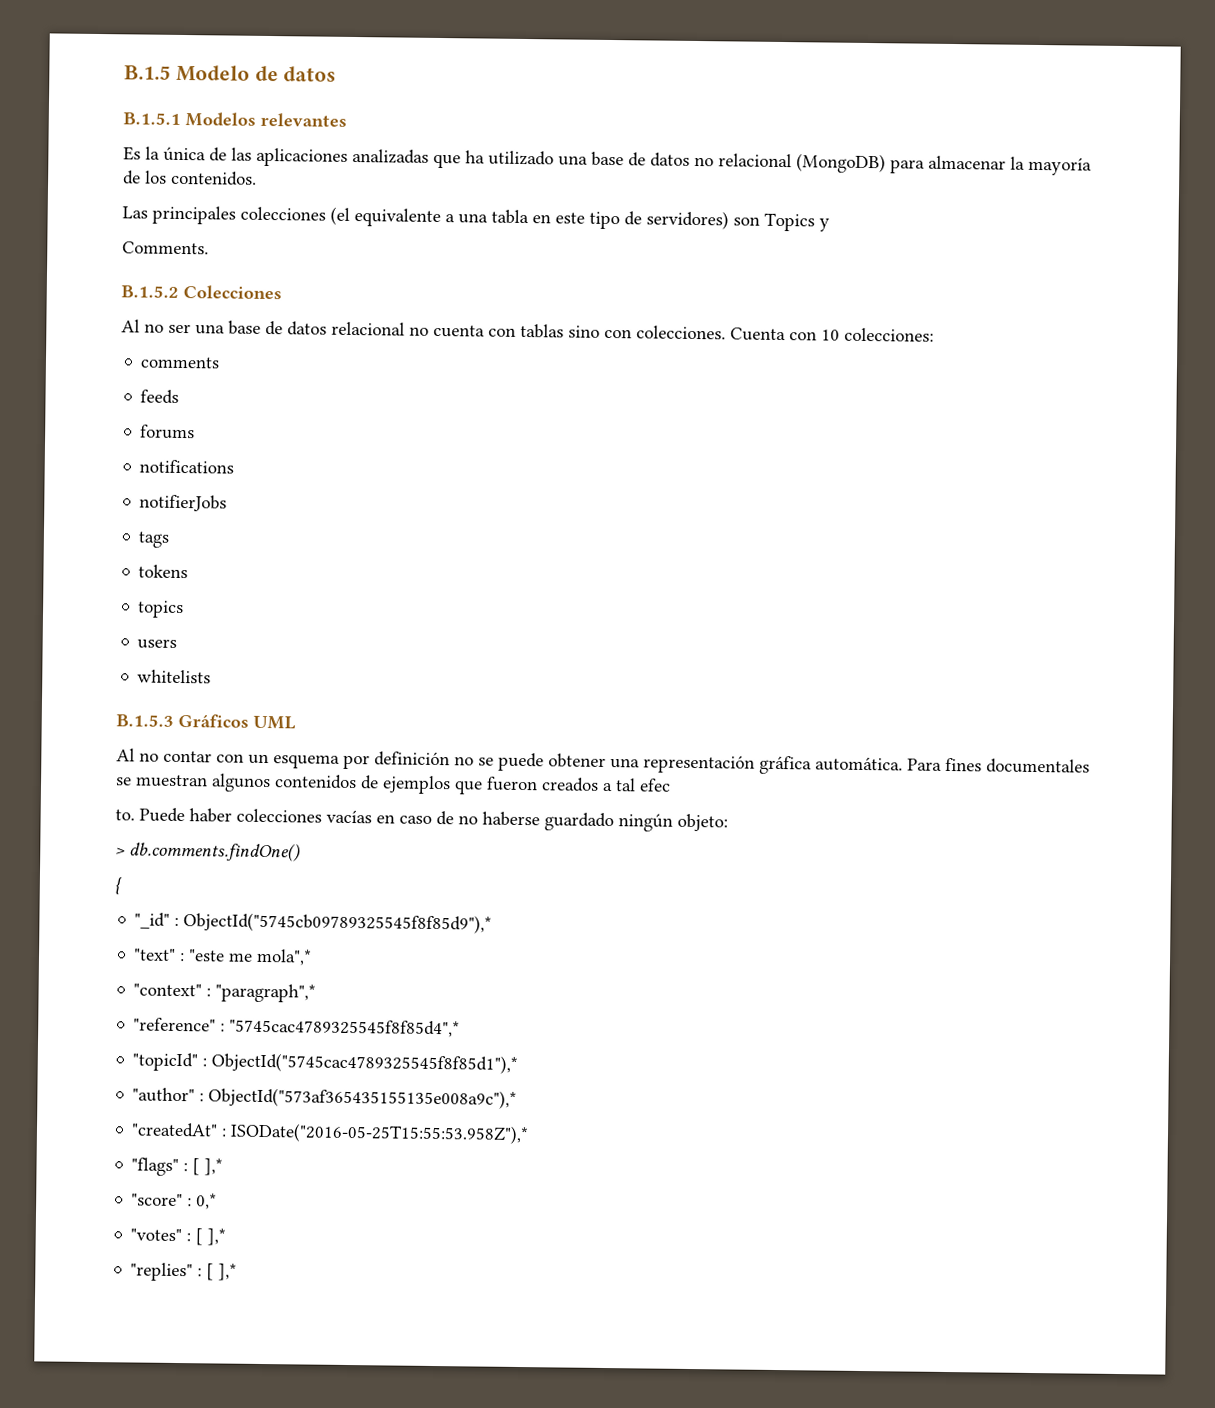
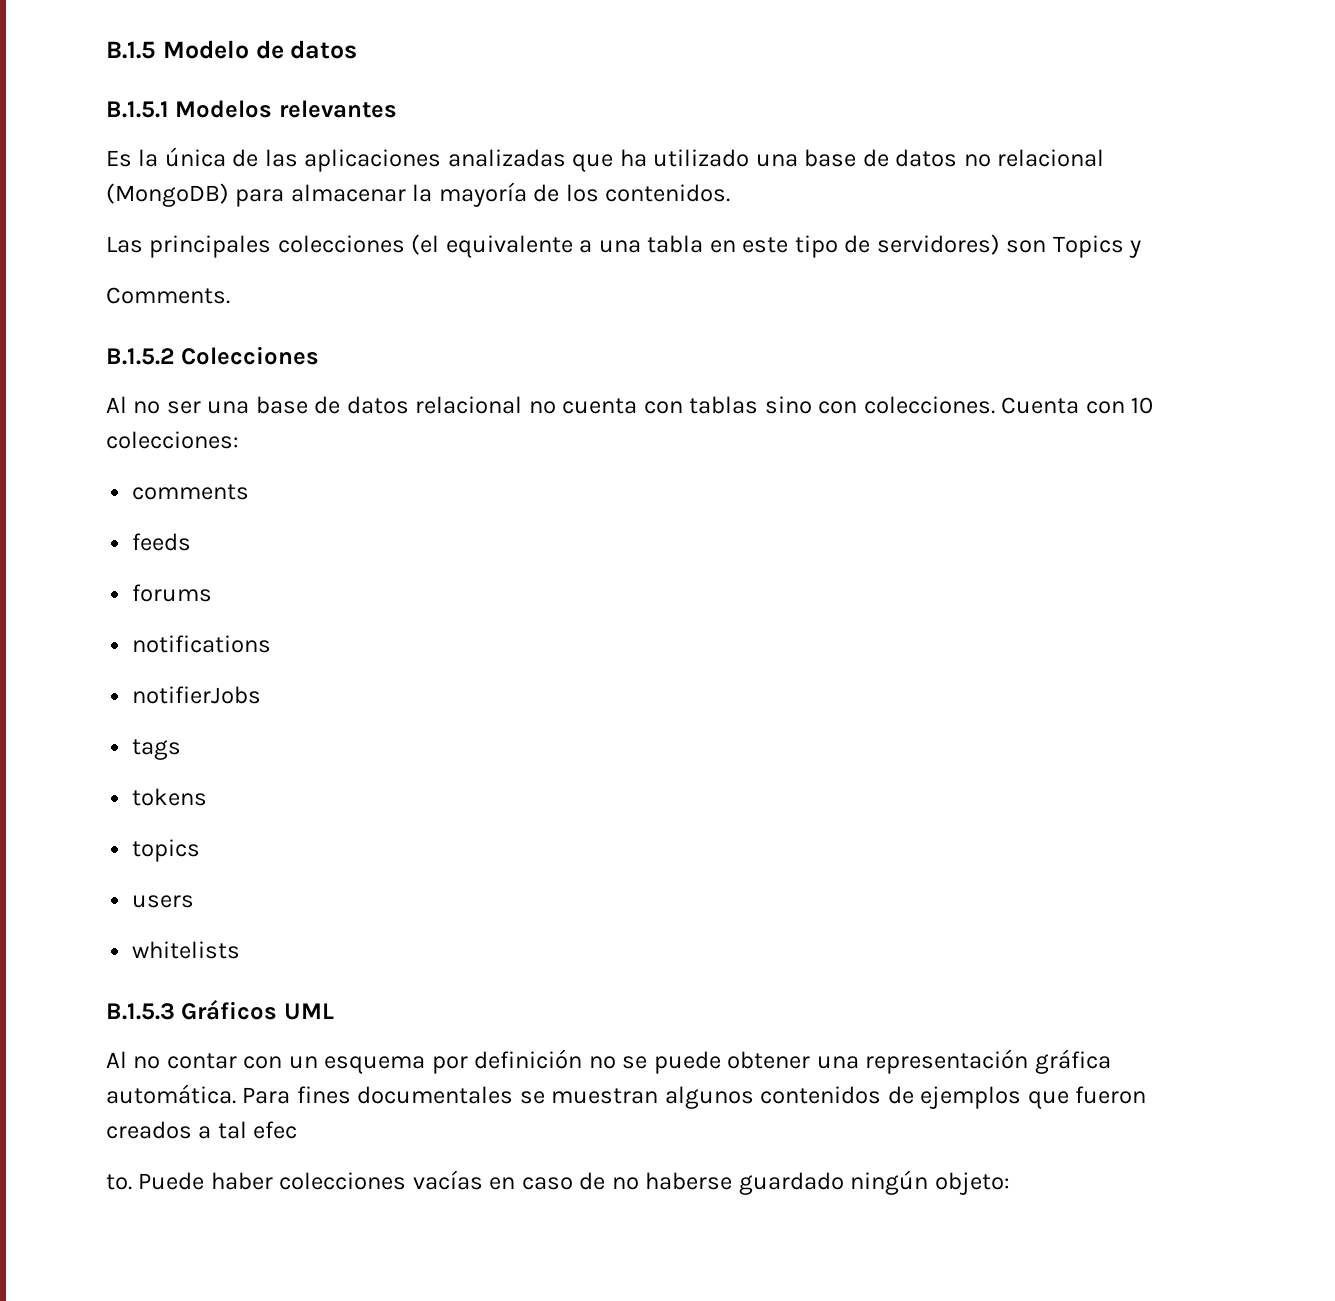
[115,841,301,862] [114,876,122,896] [134,912,493,934] [133,948,313,966] [133,983,317,1003] [133,1017,461,1038] [132,1052,519,1074] [132,1087,518,1109] [131,1122,530,1145] [131,1157,224,1177] [131,1193,218,1210] [130,1228,227,1246] [130,1262,238,1282] // > db.comments.findOne() // { // "_id" : ObjectId("5745cb09789325545f8f85d9"),* // "text" : "este me mola",* // "context" : "paragraph",* // "reference" : "5745cac4789325545f8f85d4",* // "topicId" : ObjectId("5745cac4789325545f8f85d1"),* // "author" : ObjectId("573af365435155135e008a9c"),* // "createdAt" : ISODate("2016-05-25T15:55:53.958Z"),* // "flags" : [ ],* // "score" : 0,* // "votes" : [ ],* // "replies" : [ ],* -> (1010, 1183) none

